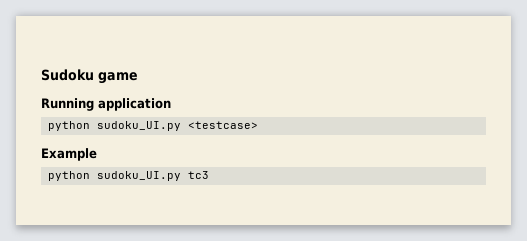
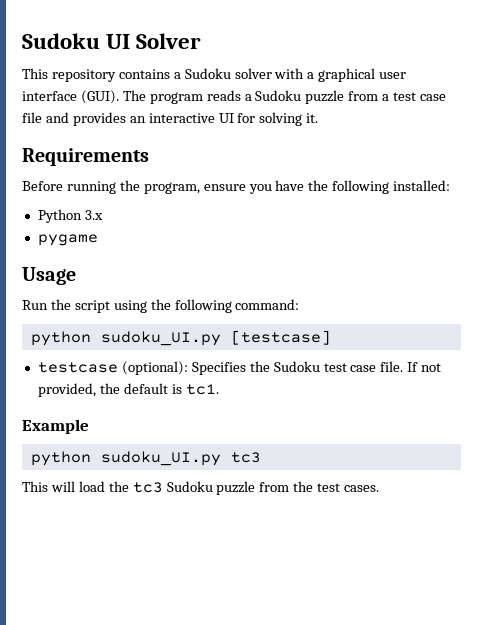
[41,69,138,84] [41,98,171,111] [47,121,258,131] [41,148,97,161] [47,171,209,181] Sudoku game // Running application // python sudoku_UI.py <testcase> // Example // python sudoku_UI.py tc3 -> [22,33,202,49] [22,68,407,82] [22,90,447,104] [22,112,319,126] [22,148,149,166] [22,180,451,194] [37,209,103,223] [37,234,98,246] [22,267,76,285] [22,299,300,313] [30,330,331,346] [37,361,442,375] [37,383,219,397] [22,419,89,434] [30,451,261,466] [22,481,380,495] Sudoku UI Solver // This repository contains a Sudoku solver with a graphical user interface (GUI). The program reads a Sudoku puzzle from a test case file and provides an interactive UI for solving it. // Requirements // Before running the program, ensure you have the following installed: // Python 3.x // pygame // Usage // Run the script using the following command: // python sudoku_UI.py [testcase] // testcase (optional): Specifies the Sudoku test case file. If not provided, the default is tc1. // Example // python sudoku_UI.py tc3 // This will load the tc3 Sudoku puzzle from the test cases.

